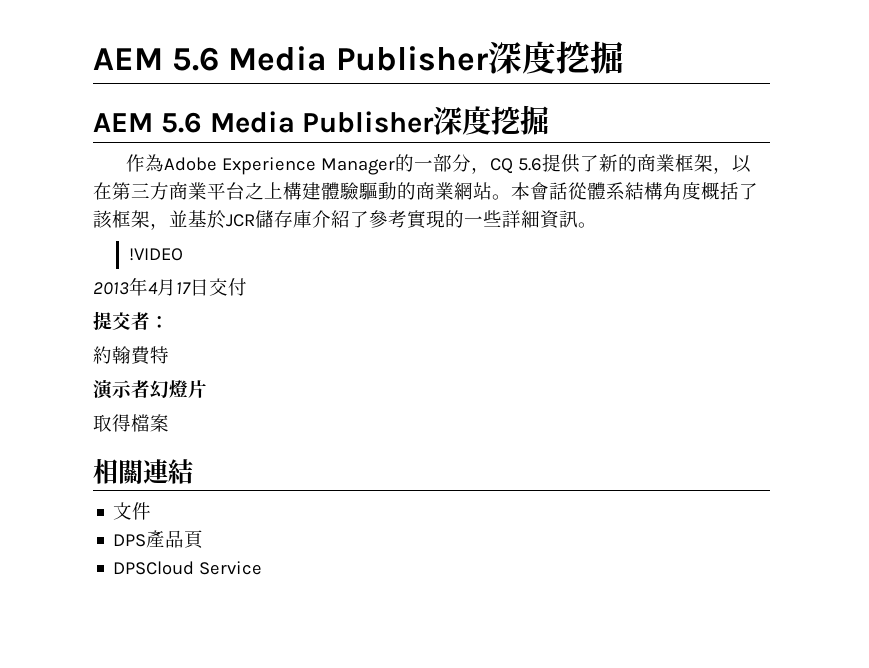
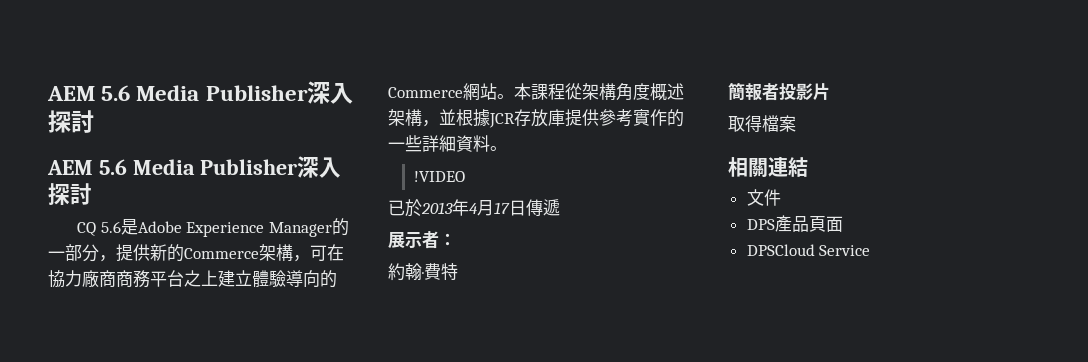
[93,41,625,74] [93,105,550,135] [126,154,165,172] AEM 5.6 Media Publisher深度挖掘 // AEM 5.6 Media Publisher深度挖掘 // 作為 -> [47,81,353,104] [48,110,94,133] [47,156,342,178] [48,183,92,205] [76,219,138,236] AEM 5.6 Media Publisher深入探討 // AEM 5.6 Media Publisher深入探討 // CQ 5.6是
[490,154,752,174] [93,182,758,201] [93,210,445,230] CQ 5.6提供了新的商業框架，以在第三方商業平台之上構建體驗驅動的商業網站。本會話從體系結構角度概括了該框架，並基於JCR儲存庫介紹了參考實現 -> [116,244,344,262] [48,270,337,288] [388,83,684,101] [388,109,667,128] 提供新的Commerce架構，可在協力廠商商務平台之上建立體驗導向的Commerce網站。本課程從架構角度概述架構，並根據JCR存放庫提供參考實作
[559,210,578,228] 訊 -> [473,135,490,152] 料
(183, 254) none -> [388,199,422,217] 已於
[209,278,247,296] [93,311,131,330] 交付 // 提交 -> [526,199,560,216] [388,232,422,248] 傳遞 // 展示
(131, 355) none -> [422,272,424,278] ·
[93,380,188,400] 演示者幻燈 -> [728,82,813,101] 簡報者投影
(205, 539) none -> [825,216,843,232] 面

